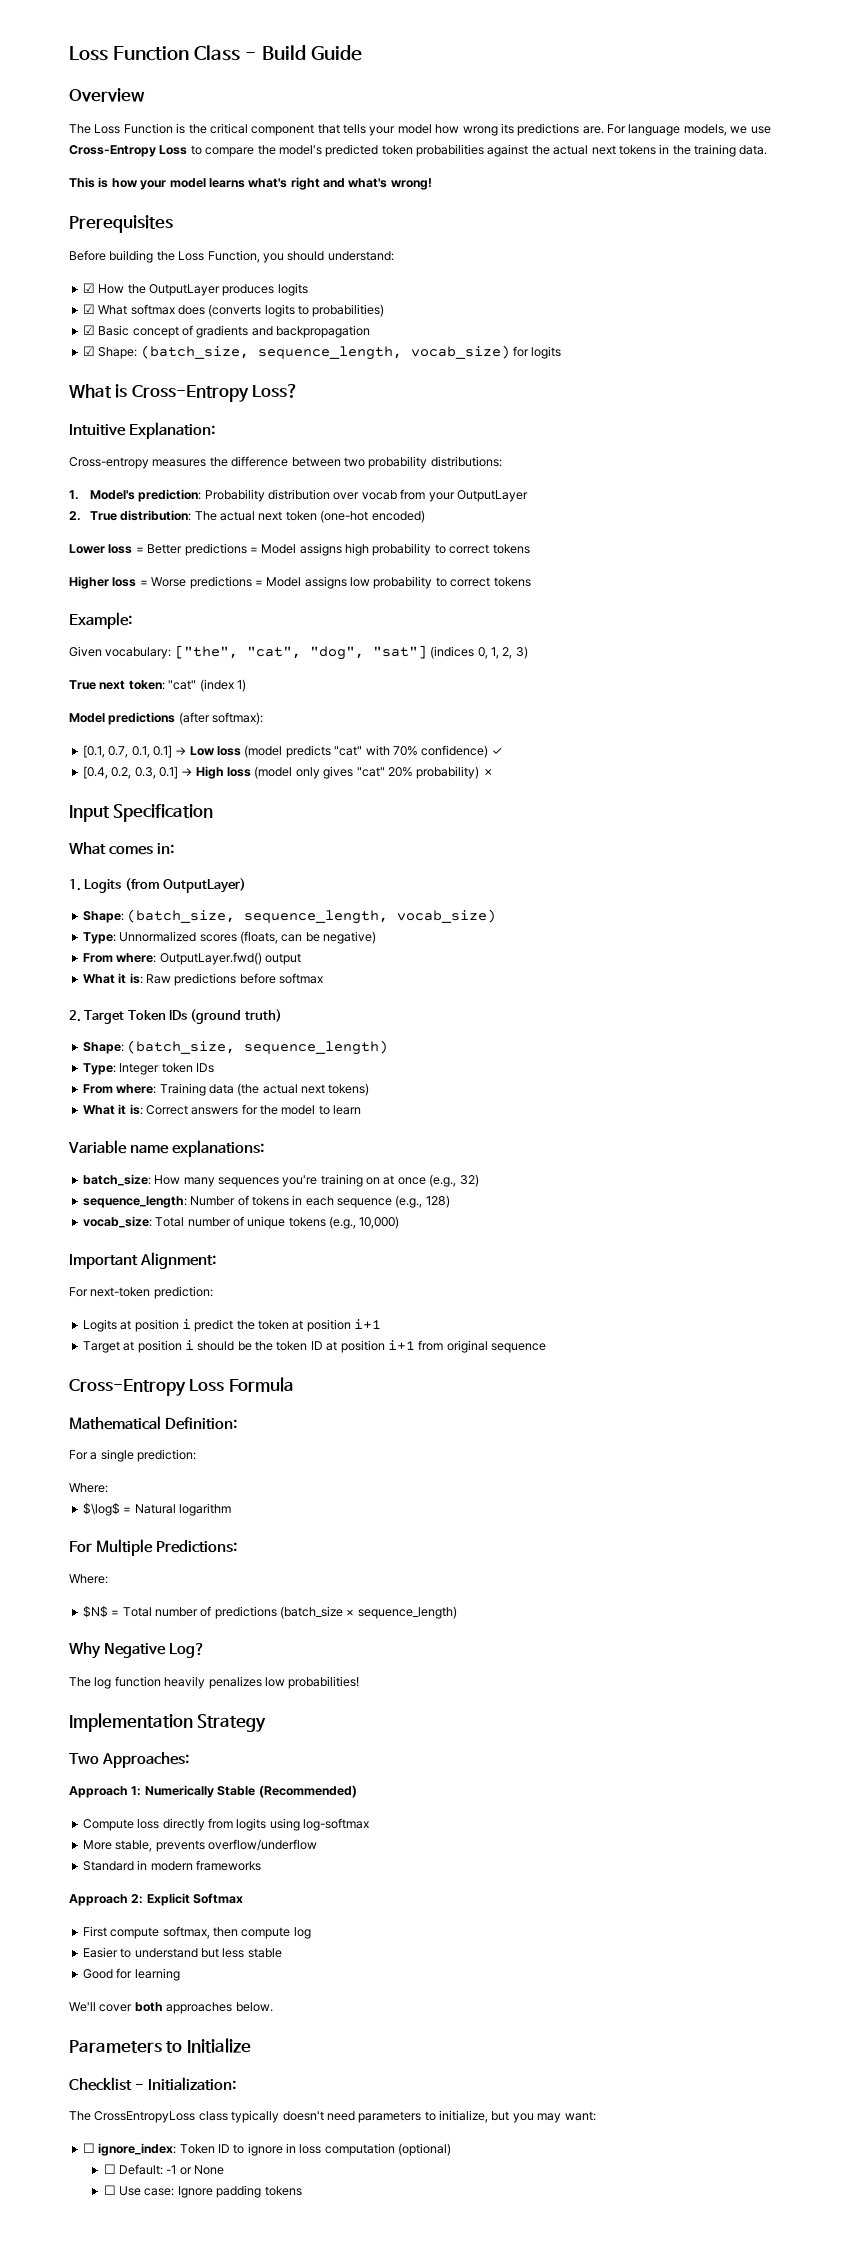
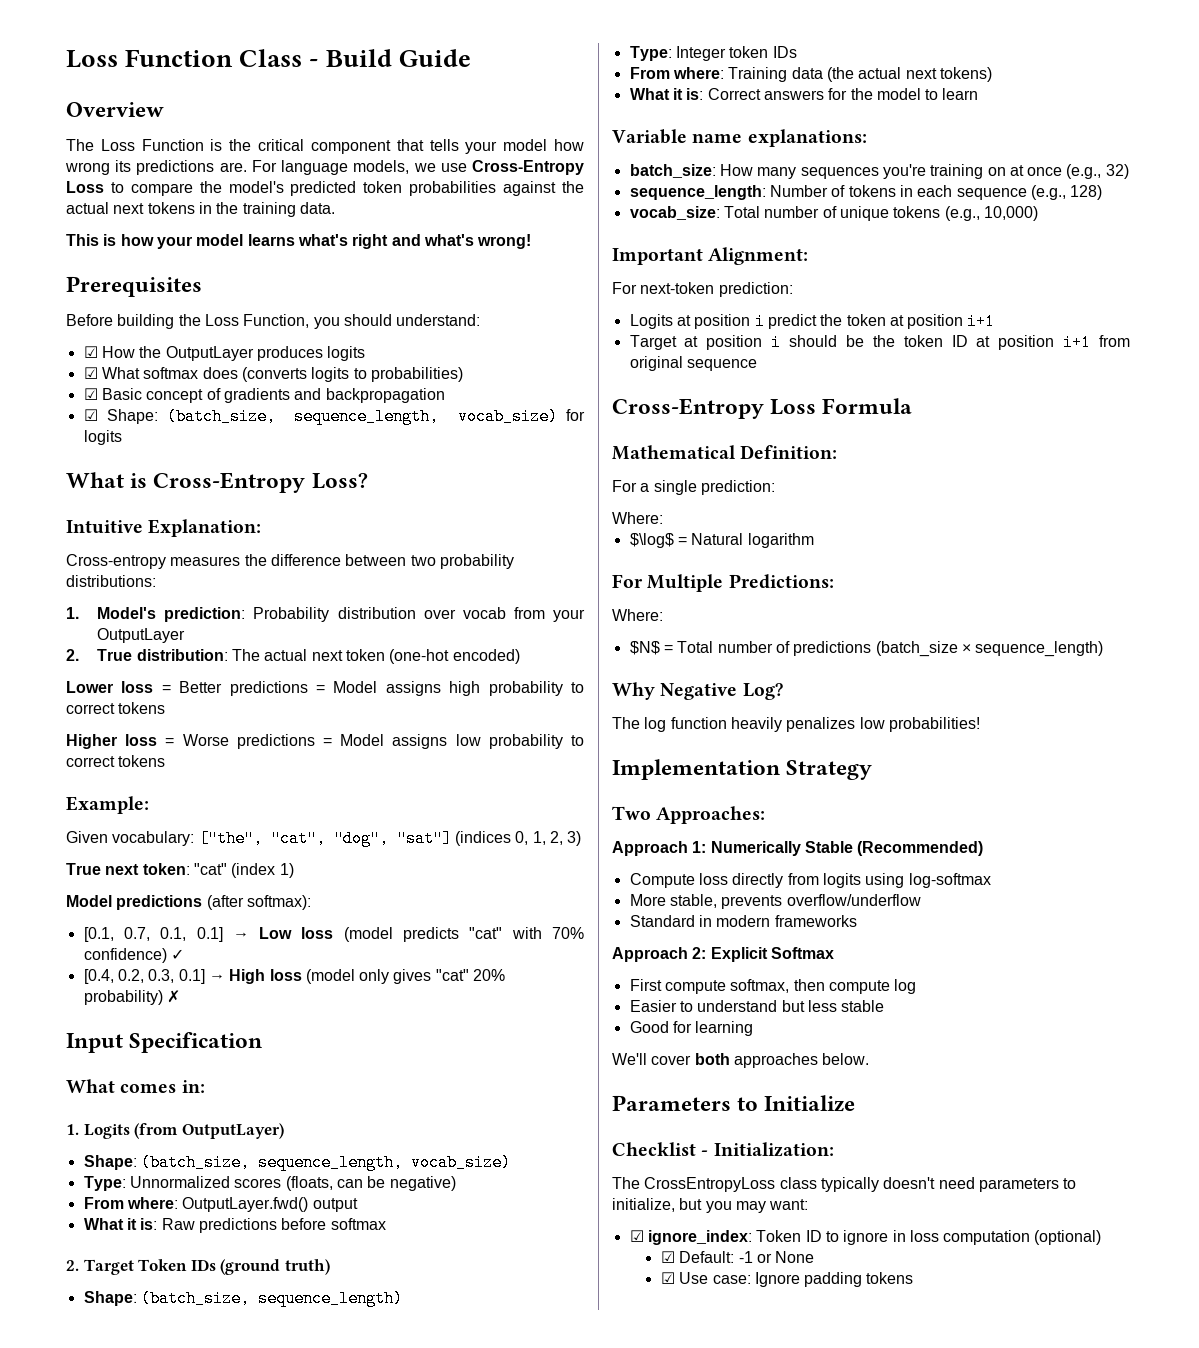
[82,2143,95,2153] ☐ -> [629,1230,644,1242] ☑
[103,2164,116,2174] ☐ -> [660,1251,675,1263] ☑
[103,2185,116,2195] ☐ -> [660,1272,675,1284] ☑

